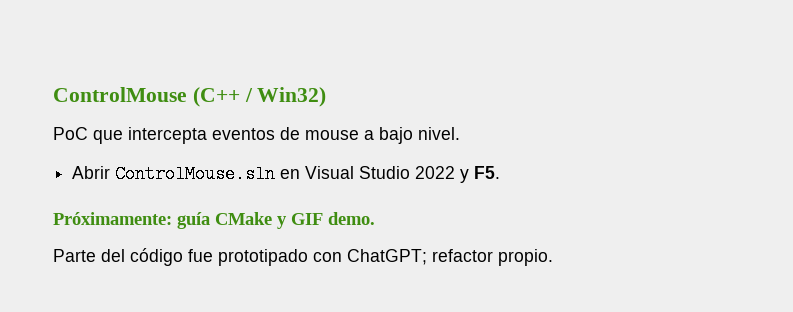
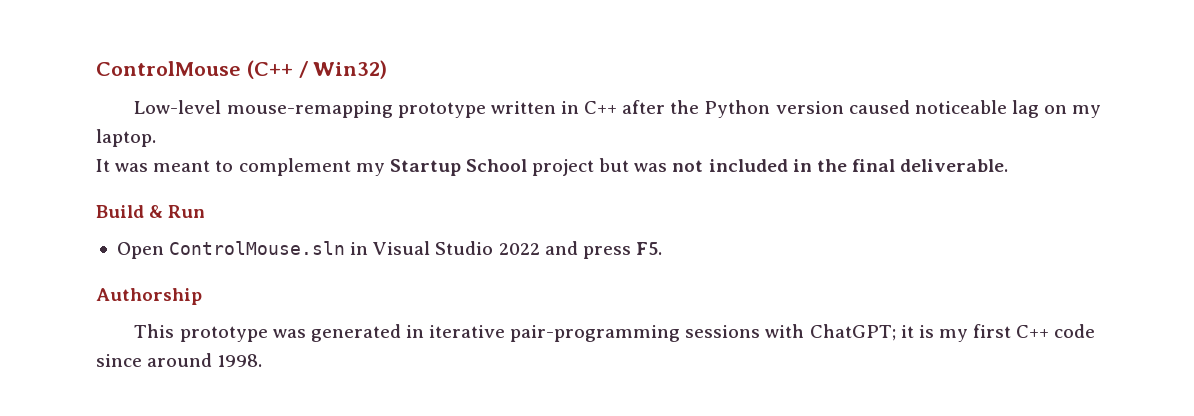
[53,127,460,144] [72,165,301,183] PoC que intercepta eventos de mouse a bajo nivel. // Abrir ControlMouse.sln en -> [134,100,1102,118] [96,129,156,147] [96,158,1009,176] [96,205,206,218] [116,241,369,259] Low-level mouse-remapping prototype written in C++ after the Python version caused noticeable lag on my laptop. // It was meant to complement my Startup School project but was not included in the final deliverable. // Build & Run // Open ControlMouse.sln in
[460,169,470,183] y -> [544,241,631,259] and press
[53,212,375,229] [53,248,553,266] Próximamente: guía CMake y GIF demo. // Parte del código fue prototipado con ChatGPT; refactor propio. -> [96,288,202,305] [134,324,1096,342] [96,353,263,367] Authorship // This prototype was generated in iterative pair-programming sessions with ChatGPT; it is my first C++ code since around 1998.

